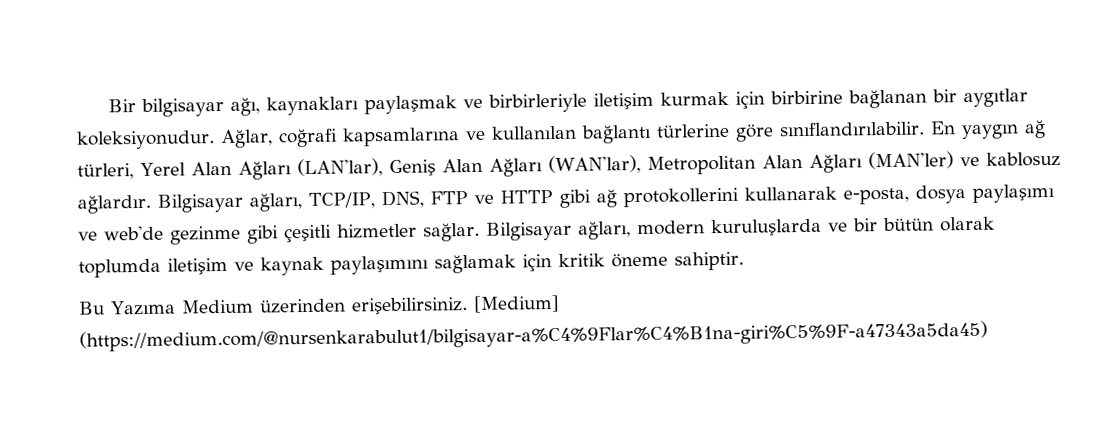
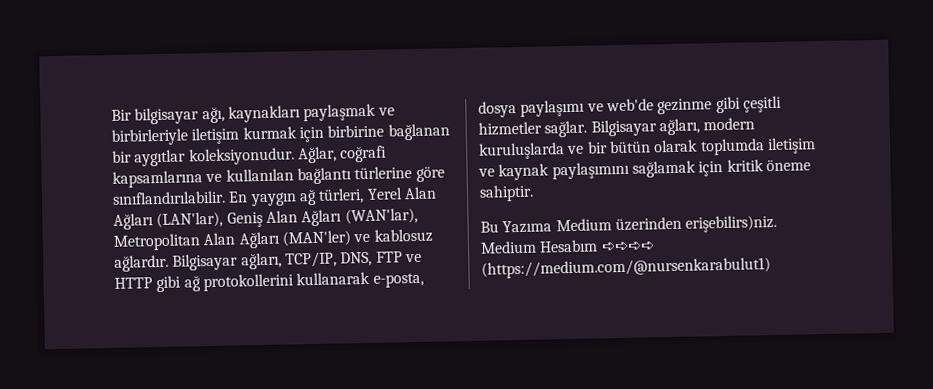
[350,294,560,316] [79,320,988,352] erişebilirsiniz. [Medium] (https://medium.com/@nursenkarabulut1/bilgisayar-a%C4%9Flar%C4%B1na-giri%C5%9F-a47343a5da45) -> [685,214,778,233] [480,239,655,254] [481,257,771,279] erişebilirs)niz. Medium Hesabım ➪➪➪➪ (https://medium.com/@nursenkarabulut1)

